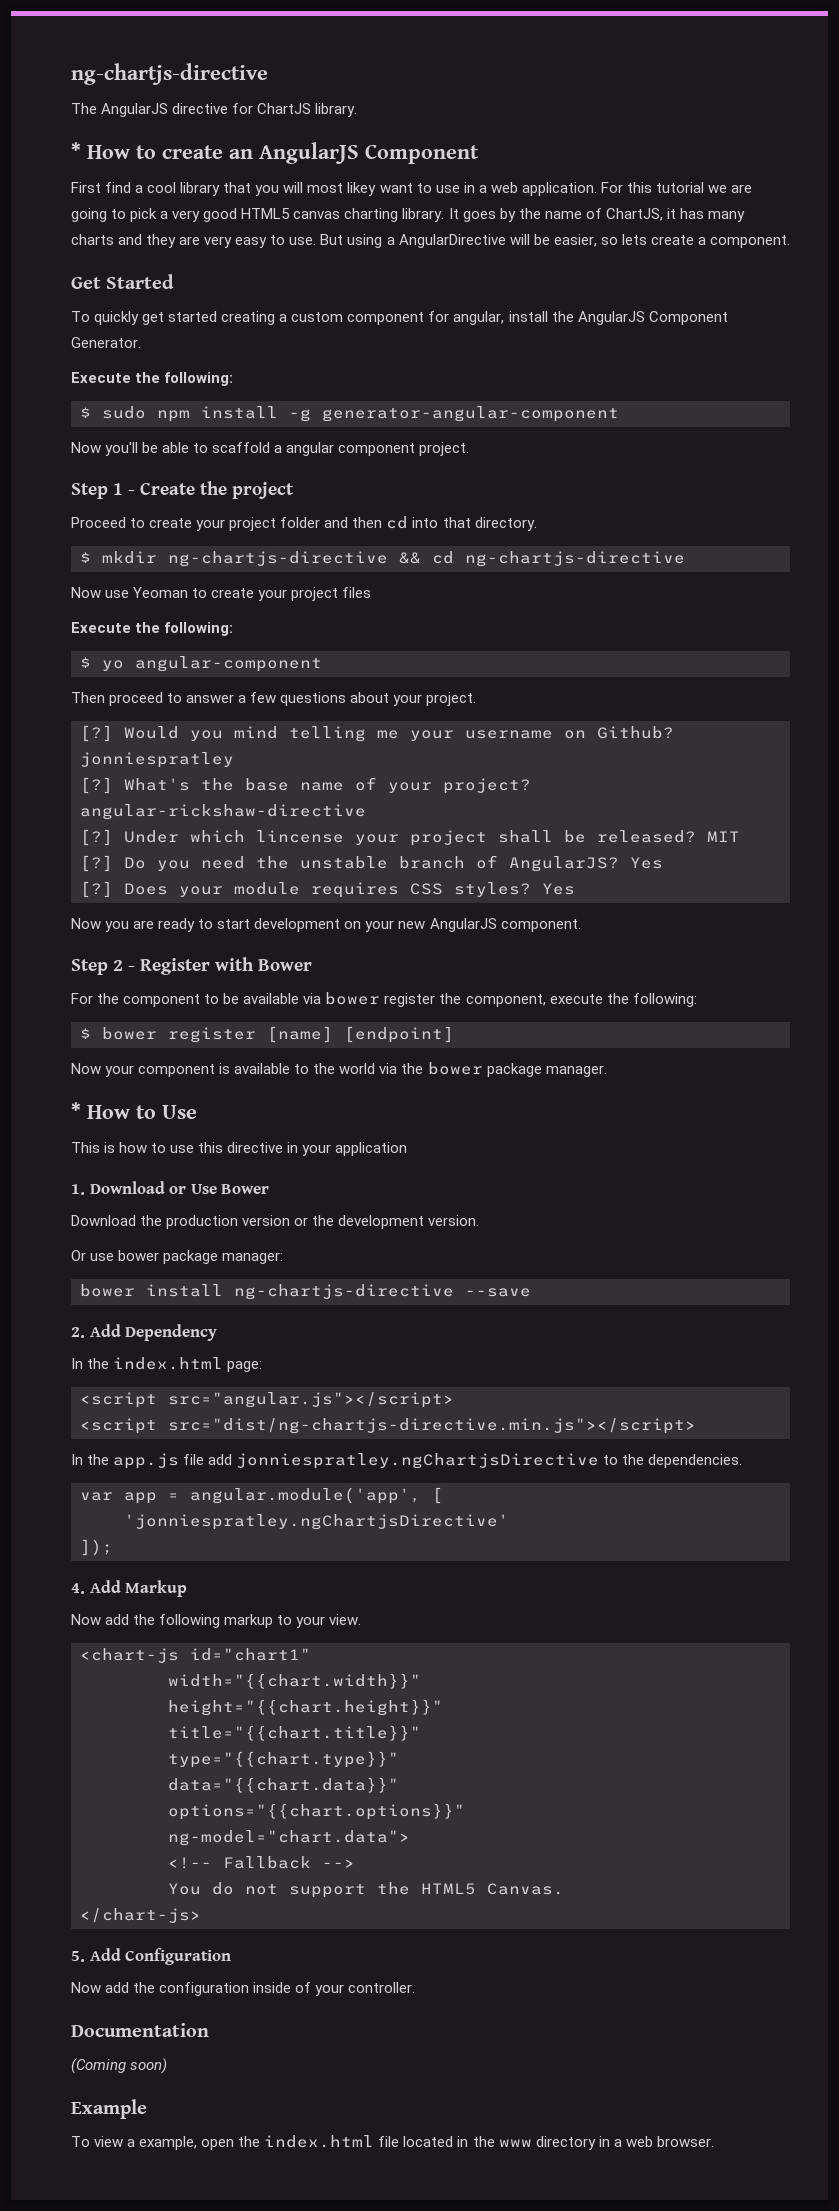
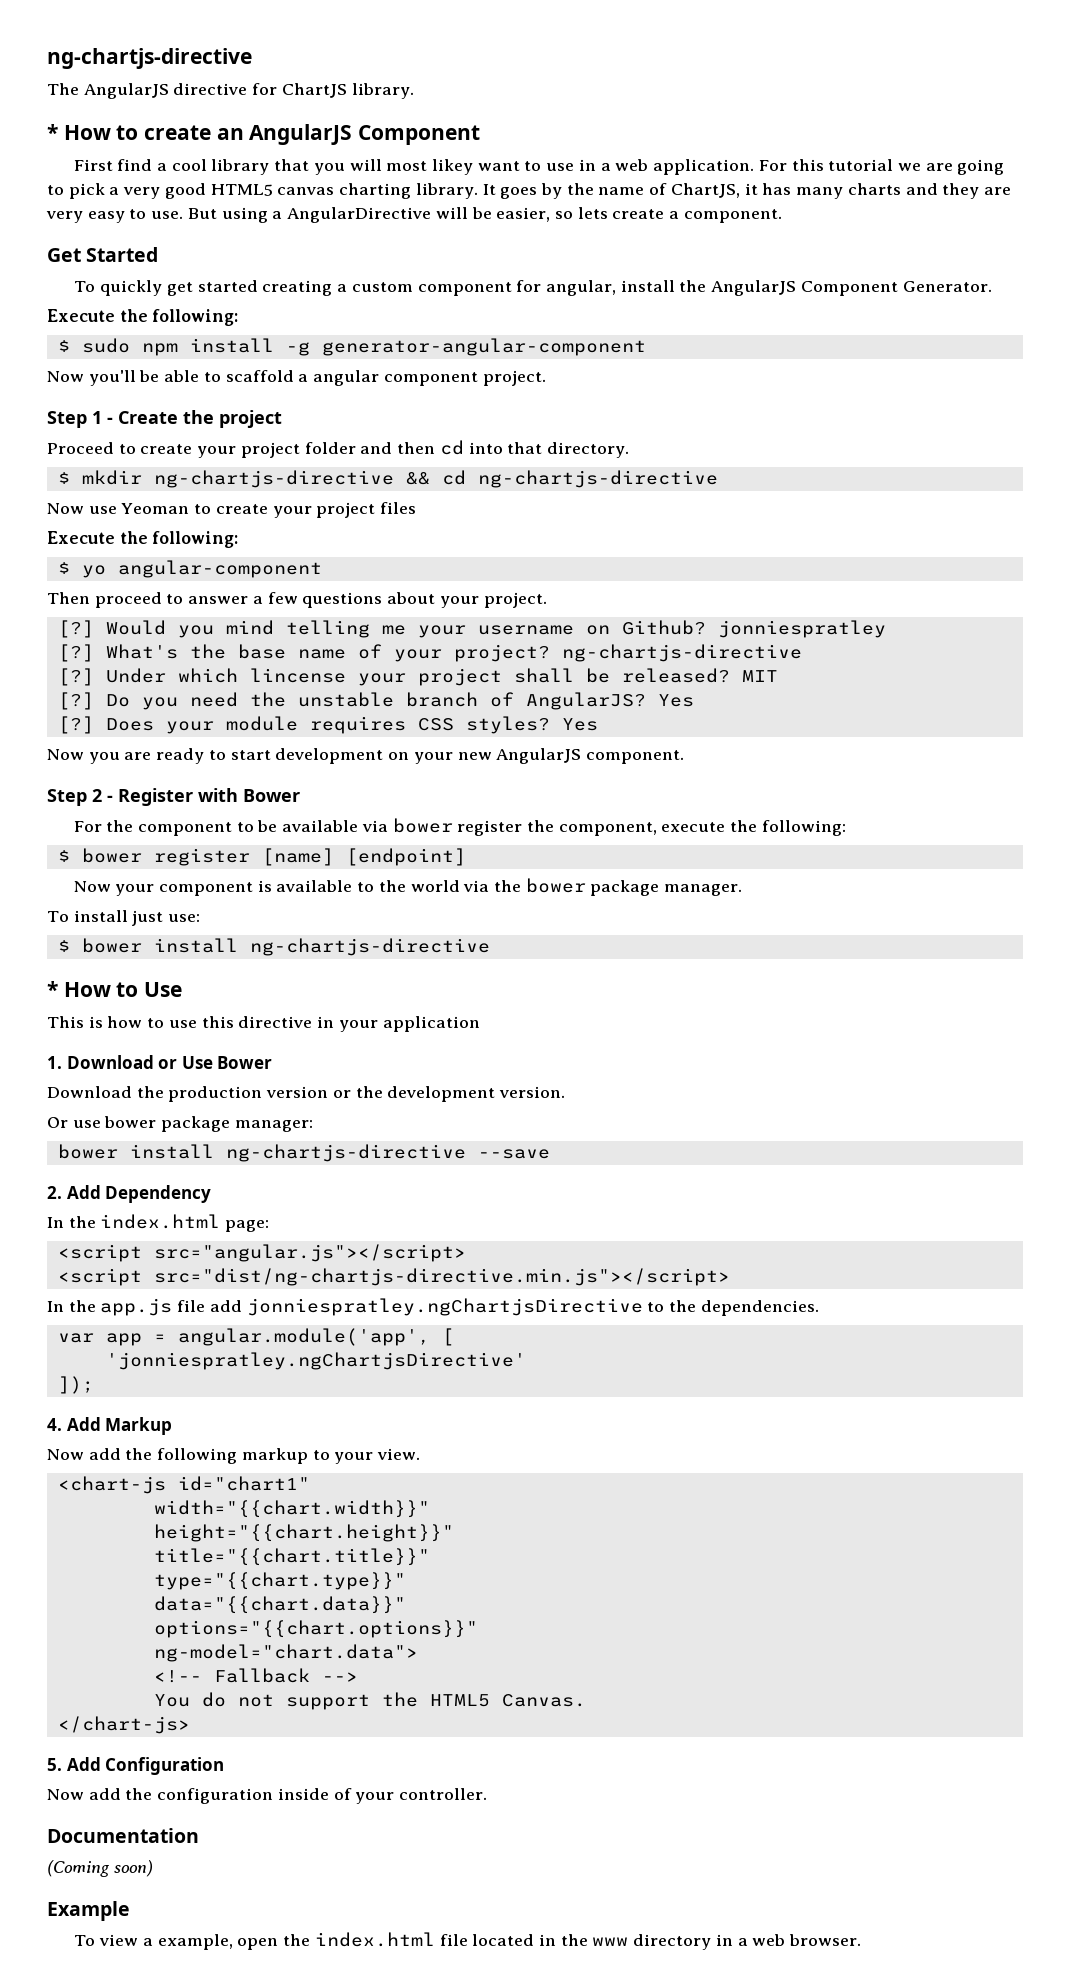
[80,804,366,820] angular-rickshaw-directive -> [561,644,802,662] ng-chartjs-directive
(607, 1071) none -> [47,910,201,926] [57,938,490,956] // To install just use: // $ bower install ng-chartjs-directive

